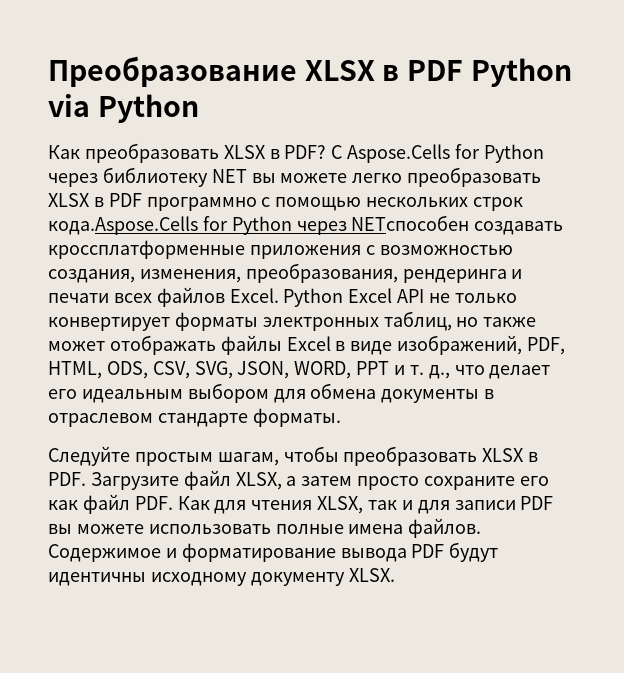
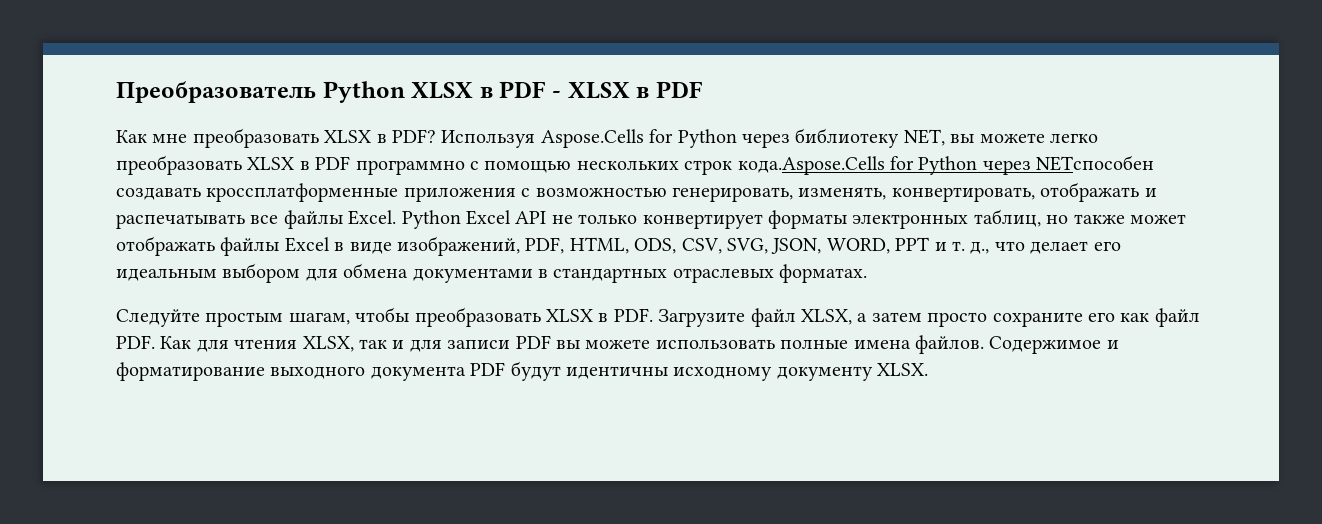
[48,56,572,87] [48,94,199,123] [48,145,80,159] Преобразование XLSX в PDF Python via Python // Как -> [116,81,702,103] [116,130,188,143] Преобразователь Python XLSX в PDF - XLSX в PDF // Как мне
[331,145,343,159] С -> [441,130,536,148] Используя
[211,169,247,183] NET -> [903,129,945,146] NET,
[48,263,523,283] [48,287,225,307] создания, изменения, преобразования, рендеринга и печати всех файлов -> [671,182,1157,202] [116,210,343,229] генерировать, изменять, конвертировать, отображать и распечатывать все файлы
[381,389,495,403] [48,408,341,427] документы в отраслевом стандарте форматы. -> [412,264,868,283] документами в стандартных отраслевых форматах.
[340,548,407,562] вывода -> [270,366,466,381] выходного документа

